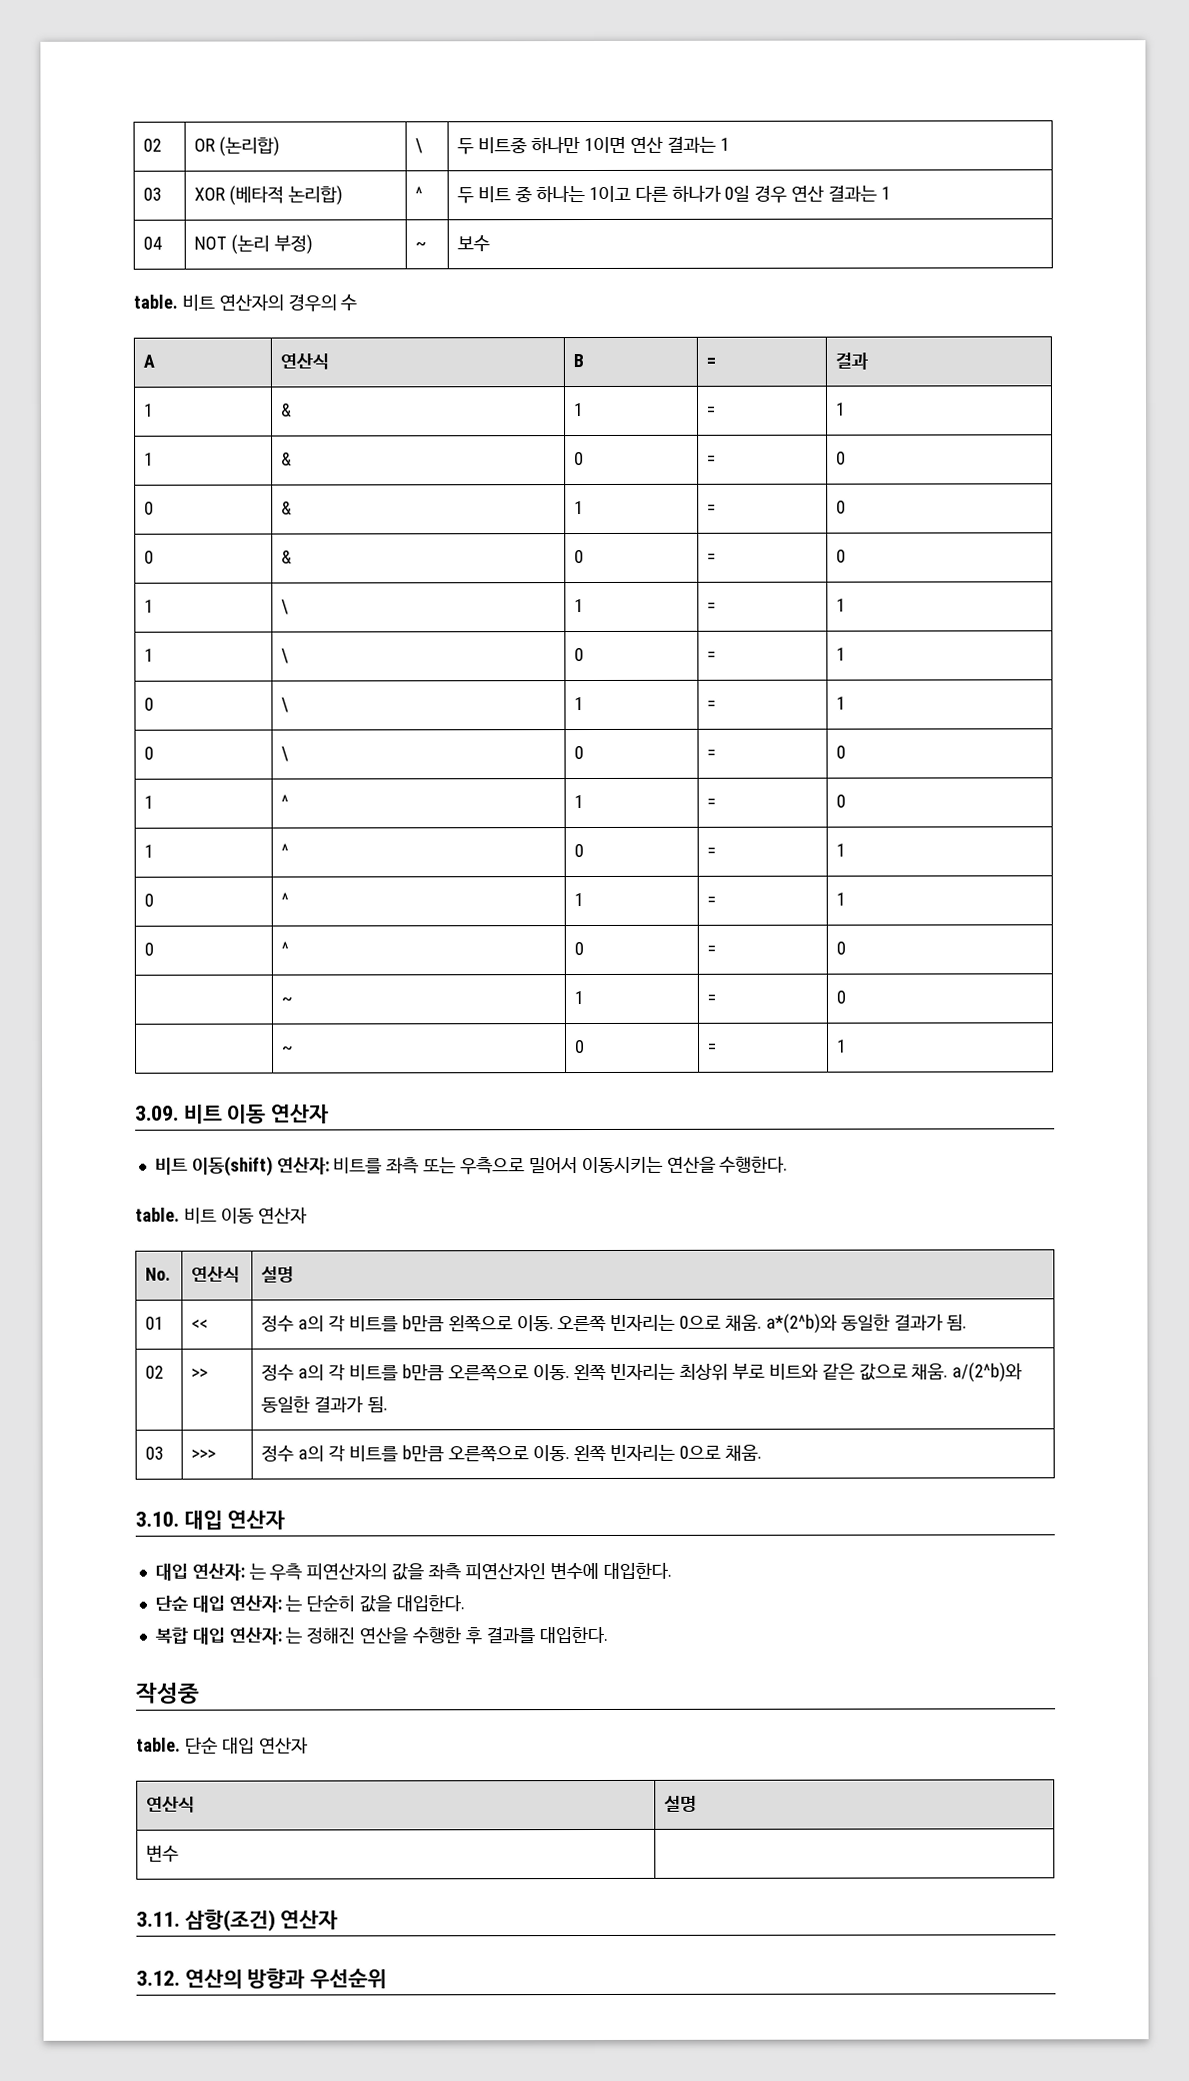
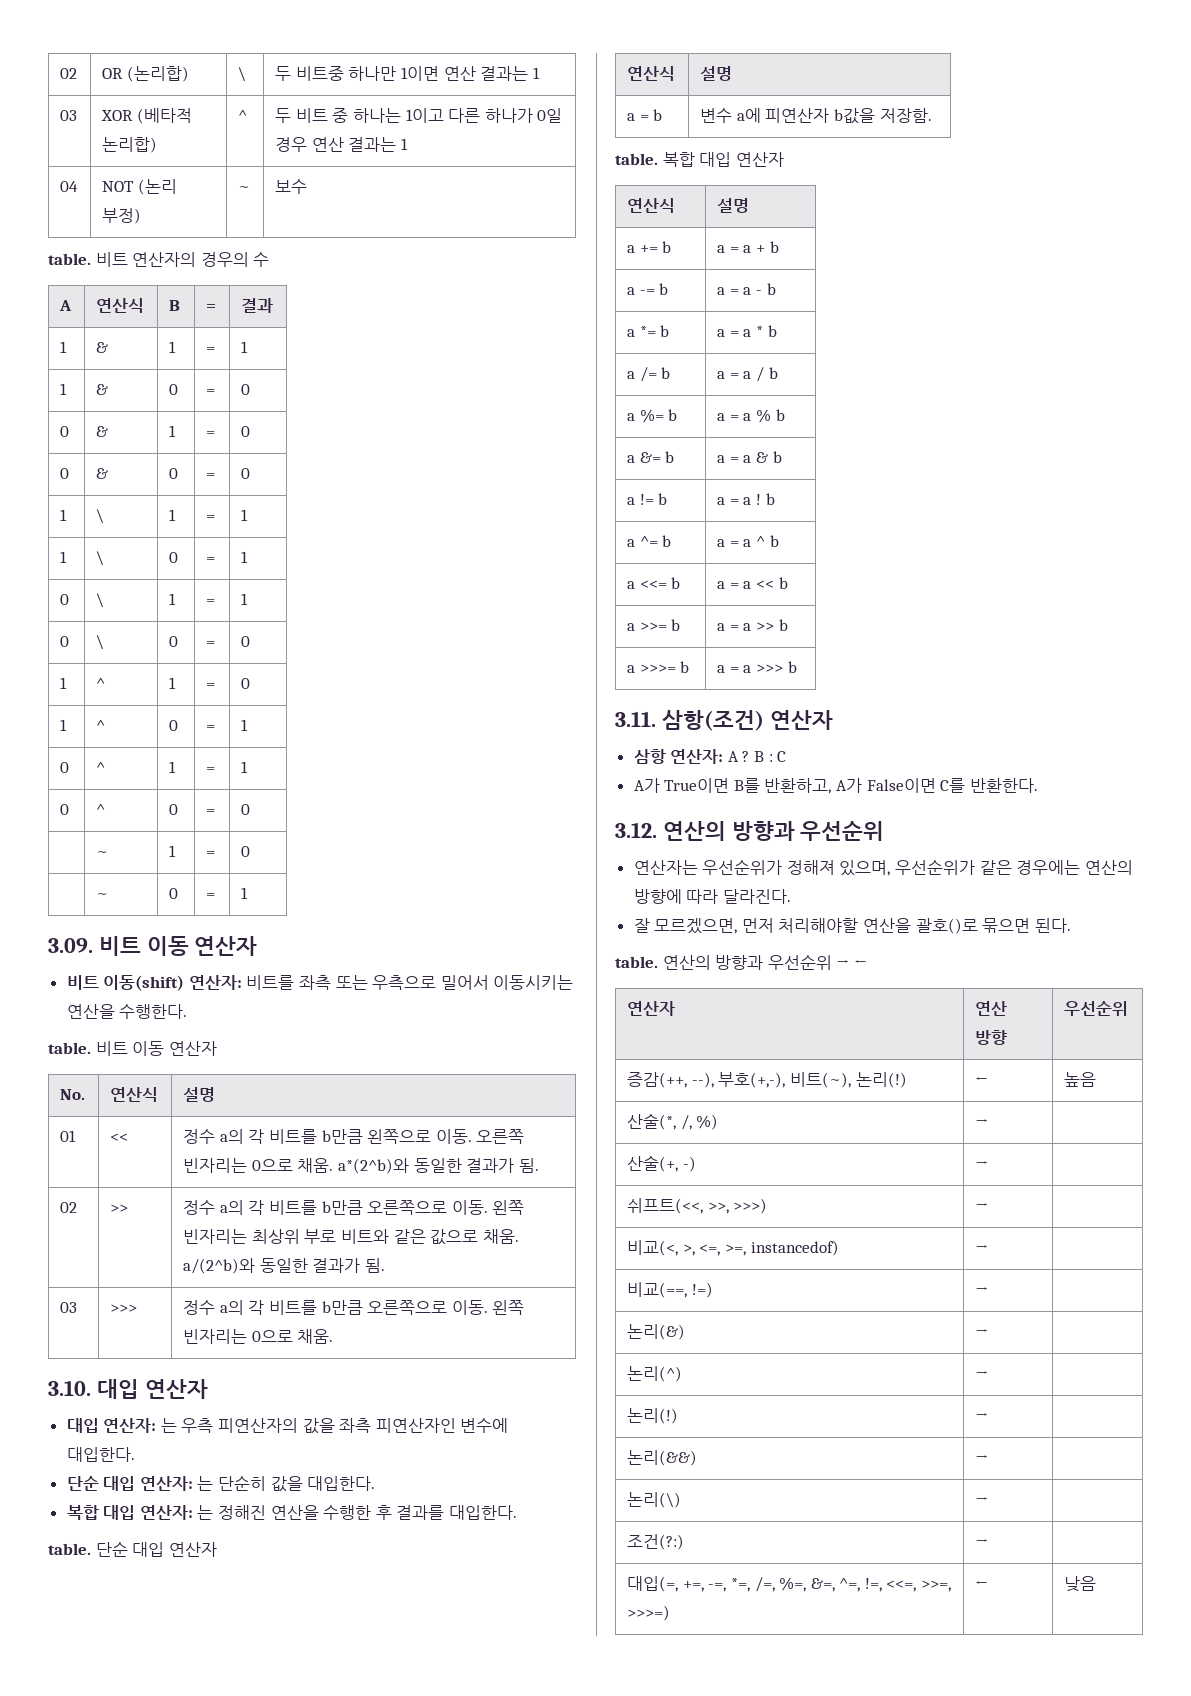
[136,1682,200,1704] // 작성중 -> (518, 1512) none
[146,1844,180,1862] [136,1909,339,1932] [136,1968,388,1989] 변수 | // 3.11. 삼항(조건) 연산자 // 3.12. 연산의 방향과 우선순위 -> [627,109,663,121] [700,108,932,124] [615,152,784,167] [627,198,676,213] [717,198,750,213] [627,241,672,253] [717,241,779,253] [627,283,669,295] [717,283,776,295] [627,325,670,337] [717,325,777,337] [627,367,671,382] [717,367,778,382] [627,409,678,423] [717,409,785,423] [627,451,675,463] [717,451,782,463] [627,493,668,505] [717,493,775,505] [627,535,672,547] [717,535,779,547] [627,577,681,589] [717,577,788,589] [627,619,681,631] [717,619,788,631] [627,661,690,673] [717,661,797,673] [615,710,833,731] [633,749,787,764] [633,778,1038,794] [615,821,885,841] [633,859,1133,876] [633,889,791,904] [633,918,1071,934] [615,954,867,970] [627,1001,676,1016] [975,1001,1008,1016] [975,1030,1008,1045] [1064,1001,1129,1016] [627,1072,907,1088] [975,1077,989,1085] [1064,1072,1097,1087] [627,1113,719,1130] [975,1119,989,1127] [627,1155,696,1172] [975,1161,989,1169] [627,1198,768,1214] [975,1203,989,1211] [627,1240,839,1256] [975,1245,989,1253] [627,1282,713,1298] [975,1287,989,1295] [627,1324,686,1340] [975,1329,989,1337] [627,1366,683,1382] [975,1371,989,1379] [627,1408,679,1424] [975,1413,989,1421] [627,1450,698,1466] [975,1455,989,1463] [627,1492,682,1508] [975,1497,989,1505] [627,1534,685,1550] [975,1539,989,1547] [627,1576,952,1592] [627,1605,671,1621] [975,1581,989,1589] [1064,1576,1097,1592] a = b | 변수 a에 피연산자 b값을 저장함. // table. 복합 대입 연산자 // 연산식 | 설명 // a += b | a = a + b // a -= b | a = a - b // a *= b | a = a * b // a /= b | a = a / b // a %= b | a = a % b // a &= b | a = a & b // a != b | a = a ! b // a ^= b | a = a ^ b // a <<= b | a = a << b // a >>= b | a = a >> b // a >>>= b | a = a >>> b // 3.11. 삼항(조건) 연산자 // 삼항 연산자: A ? B : C // A가 True이면 B를 반환하고, A가 False이면 C를 반환한다. // 3.12. 연산의 방향과 우선순위 // 연산자는 우선순위가 정해져 있으며, 우선순위가 같은 경우에는 연산의 방향에 따라 달라진다. // 잘 모르겠으면, 먼저 처리해야할 연산을 괄호()로 묶으면 된다. // table. 연산의 방향과 우선순위 → ← // 연산자 | 연산 방향 | 우선순위 // 증감(++, --), 부호(+,-), 비트(~), 논리(!) | ← | 높음 // 산술(*, /, %) | → | // 산술(+, -) | → | // 쉬프트(<<, >>, >>>) | → | // 비교(<, >, <=, >=, instancedof) | → | // 비교(==, !=) | → | // 논리(&) | → | // 논리(^) | → | // 논리(!) | → | // 논리(&&) | → | // 논리(\) | → | // 조건(?:) | → | // 대입(=, +=, -=, *=, /=, %=, &=, ^=, !=, <<=, >>=, >>>=) | ← | 낮음

